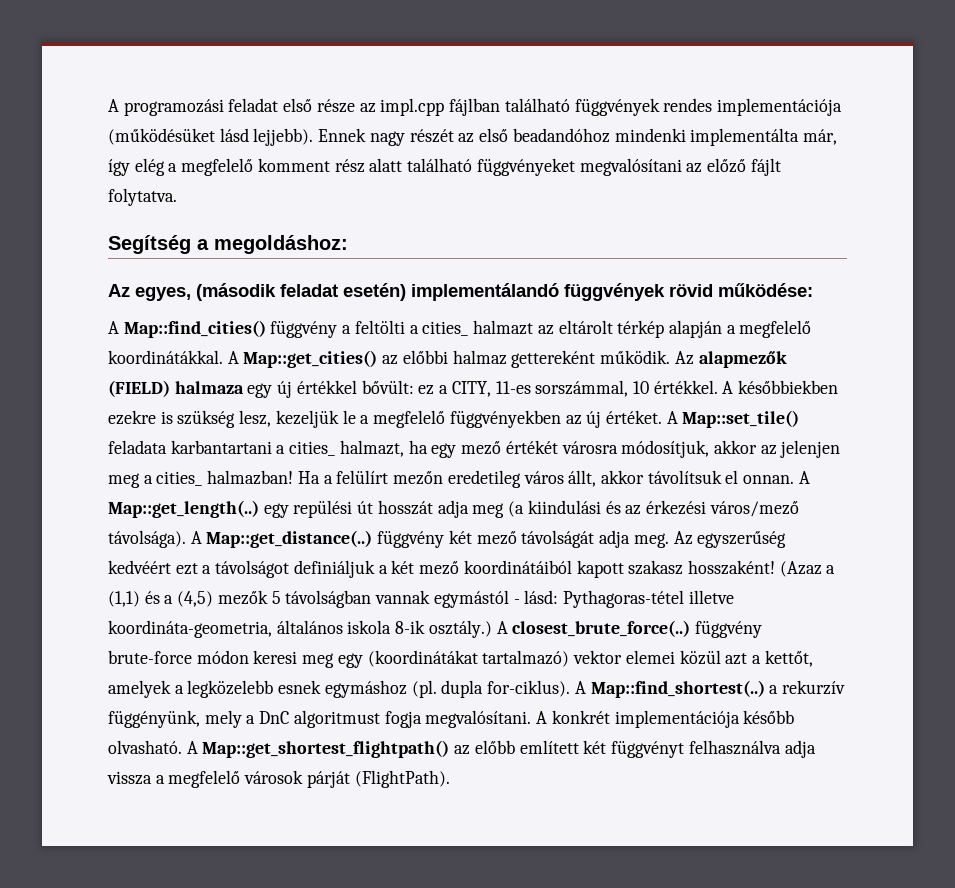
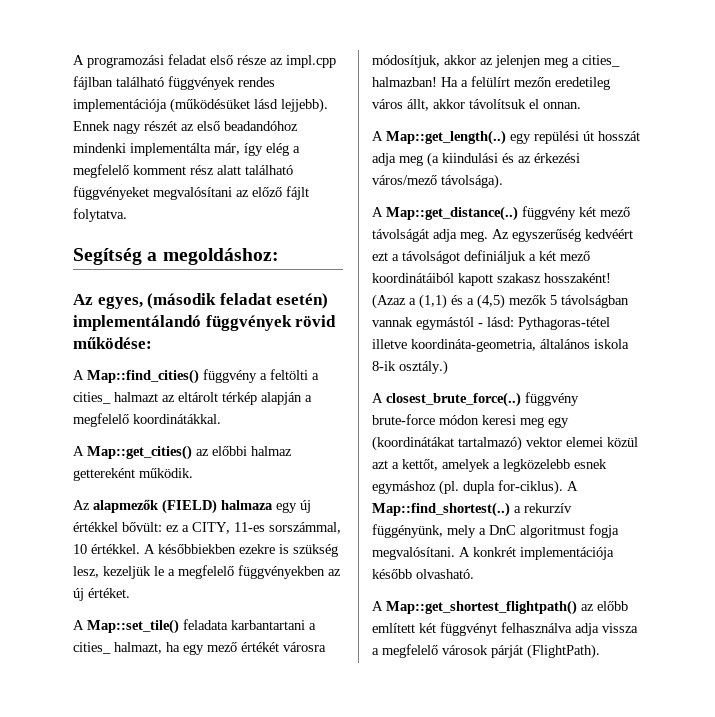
(223, 357) none -> (221, 419) //
(671, 357) none -> (193, 473) //
(662, 417) none -> (130, 593) //
(795, 479) none -> (581, 105) //
(186, 539) none -> (503, 181) //
(492, 629) none -> (448, 367) //
(182, 747) none -> (474, 574) //

